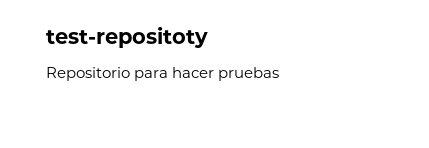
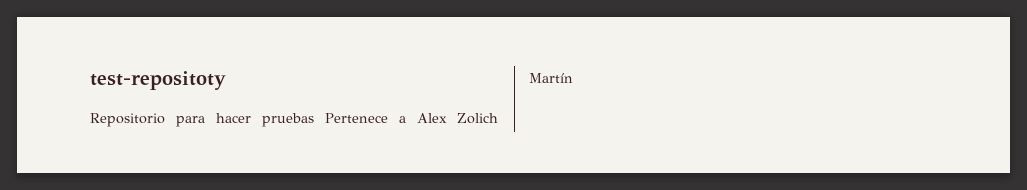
(280, 74) none -> [325,113,498,124] [529,73,573,83] Pertenece a Alex Zolich Martín

